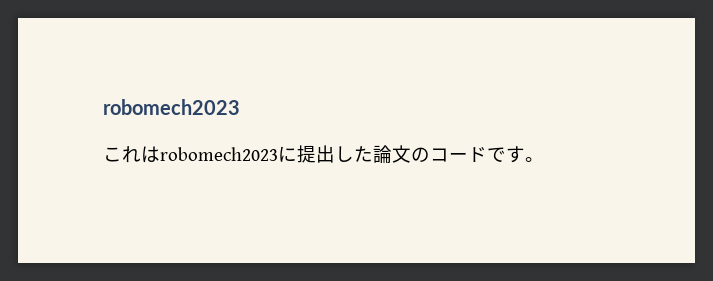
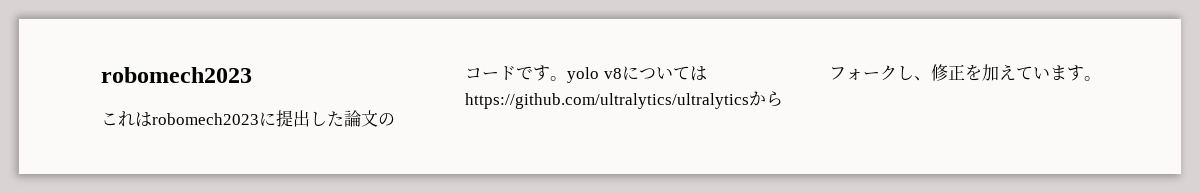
(544, 159) none -> [567,66,707,83] [465,91,783,109] [829,64,1101,81] yolo v8についてはhttps://github.com/ultralytics/ultralyticsからフォークし、修正を加えています。

